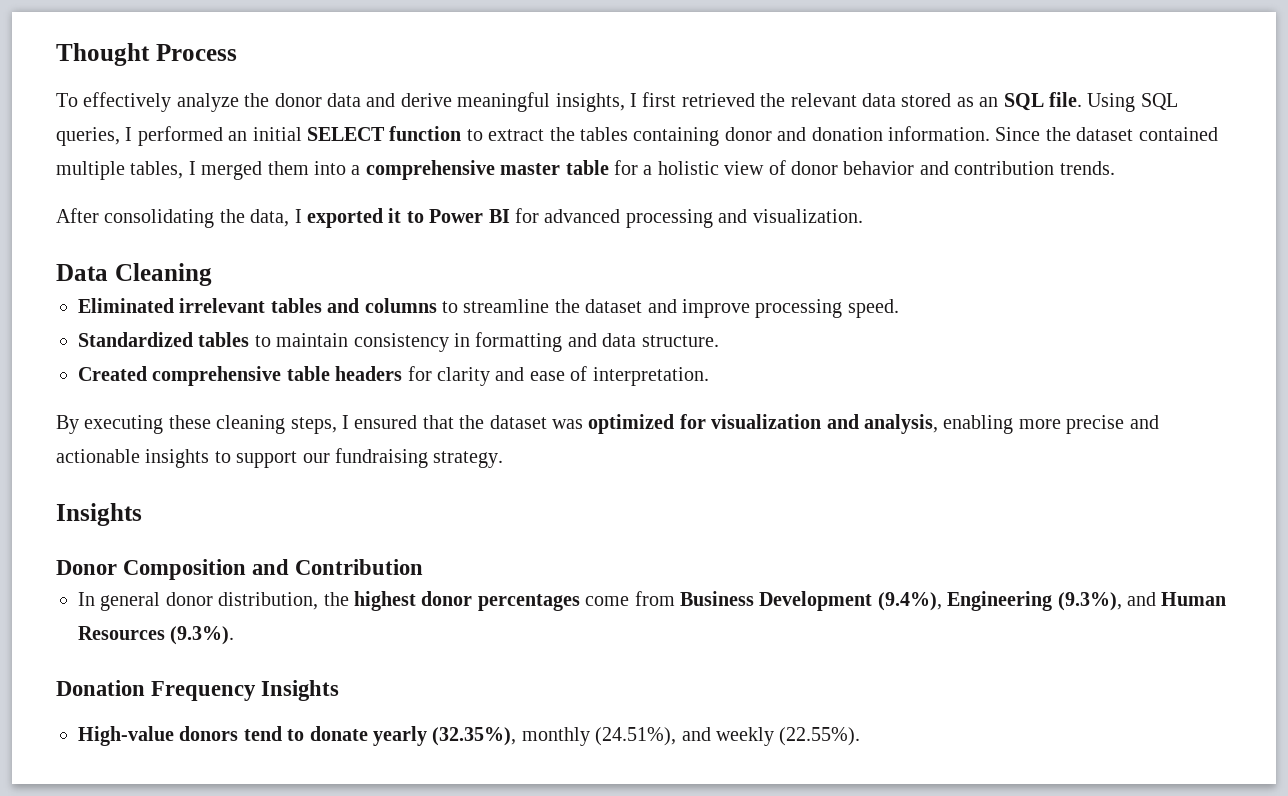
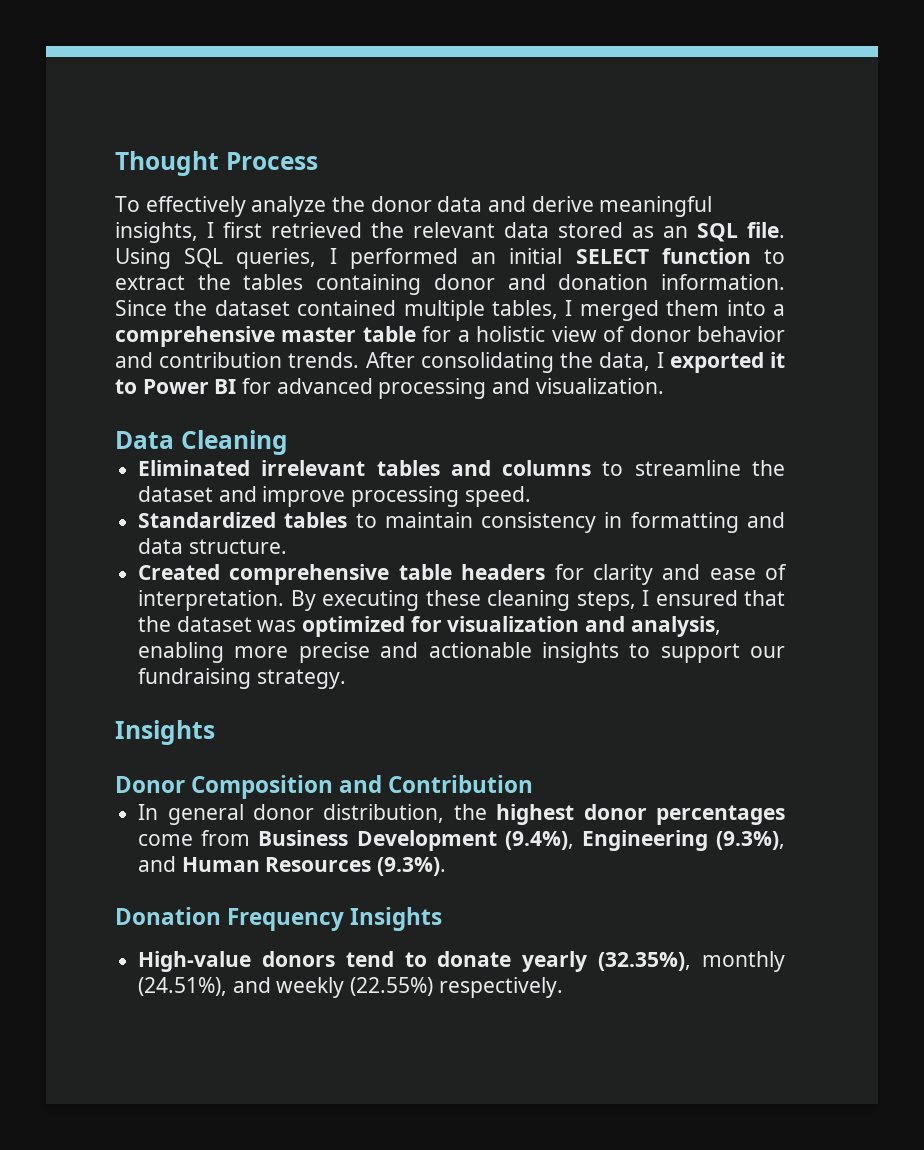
(1115, 168) // -> (360, 360) none
(709, 376) // -> (285, 600) none
[779,727,861,746] (22.55%). -> [350,977,563,998] (22.55%) respectively.

